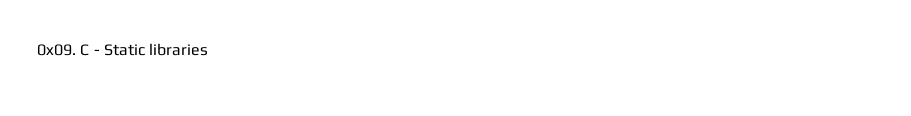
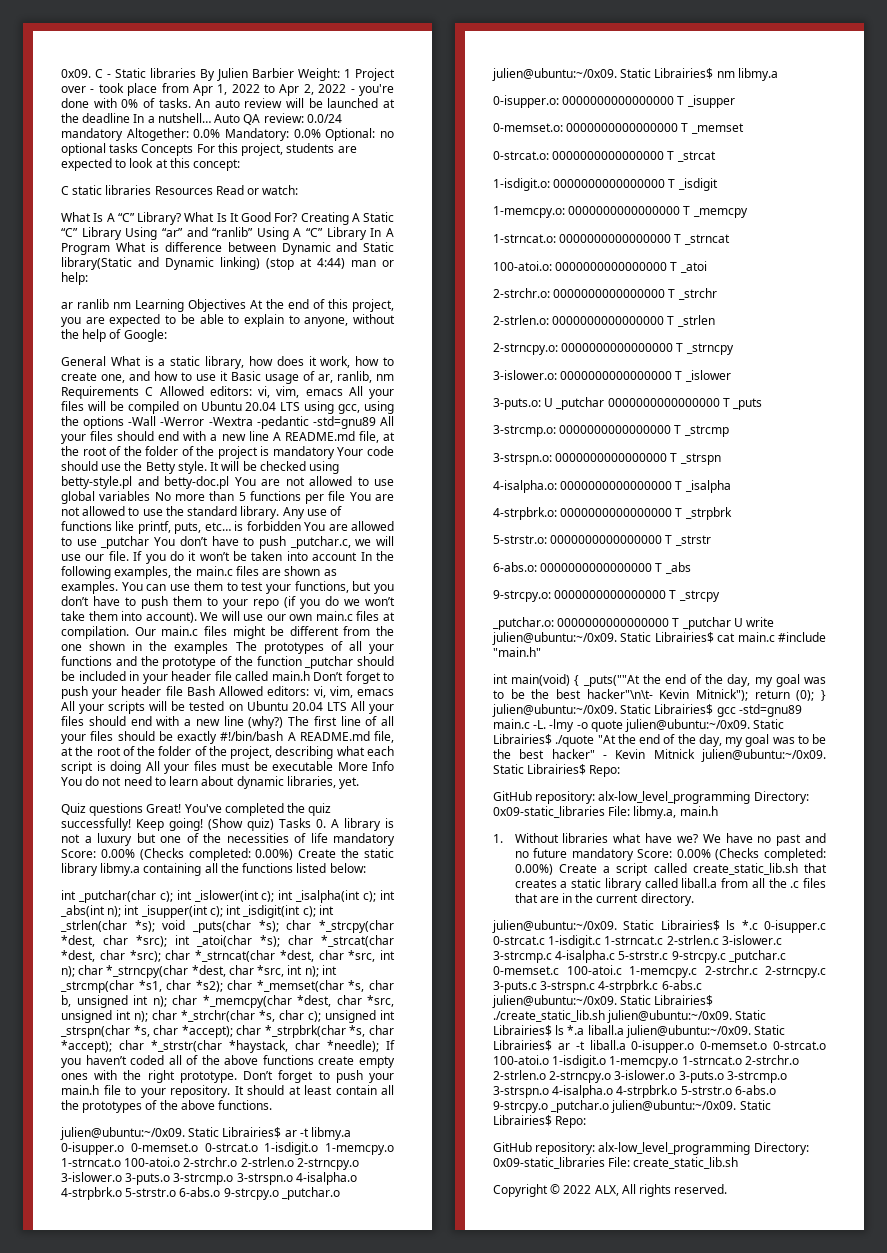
(209, 49) none -> [200,68,395,81] [61,83,394,96] [61,98,395,108] [61,113,342,125] [61,128,394,141] [61,143,357,156] [61,158,241,171] [61,185,299,195] [61,212,394,225] [61,227,394,240] [61,242,394,255] [61,257,394,270] [61,272,88,285] [61,299,394,312] [61,314,395,327] [61,329,167,342] [61,356,394,369] [61,371,394,384] [61,386,394,399] [61,401,394,414] [61,416,394,429] [61,431,395,444] [61,446,395,459] [61,461,340,474] [61,476,394,489] [61,491,395,504] [61,506,343,519] [61,521,394,534] [61,536,394,549] [61,551,394,564] [61,566,337,579] [61,581,394,594] [61,596,395,609] [61,611,395,623] [61,626,394,639] [61,641,394,654] [61,656,394,669] [61,671,394,684] [61,686,394,699] [61,701,394,714] [61,716,394,729] [61,731,394,744] [61,746,394,759] [61,761,394,774] [61,776,360,789] [61,803,332,816] [61,818,394,831] [61,833,395,846] [61,848,394,861] [61,863,366,876] [61,890,395,903] [60,905,334,918] [60,920,394,933] [61,935,394,947] [61,950,395,962] [61,965,337,978] [60,980,394,993] [61,995,394,1008] [61,1010,395,1023] [60,1025,394,1038] [61,1040,395,1053] [61,1055,395,1068] [61,1070,394,1083] [61,1085,394,1098] [61,1100,273,1113] [60,1127,352,1140] [61,1142,394,1155] [61,1157,359,1170] [61,1172,357,1185] [61,1187,340,1200] [492,68,778,81] [493,95,735,108] [493,123,744,134] [493,151,716,162] [493,178,718,191] [493,206,748,218] [493,234,730,245] [493,261,707,273] [493,288,717,300] [493,315,715,327] [493,343,734,355] [493,370,731,382] [493,397,763,410] [493,425,729,437] [493,453,721,465] [493,480,731,493] [493,507,732,520] [493,535,711,546] [493,562,691,574] [493,590,720,602] [492,617,775,630] [492,632,826,645] [493,647,541,657] [493,674,826,687] [493,689,826,701] [492,704,802,717] [493,719,785,732] [493,734,826,747] [493,749,826,762] [493,764,621,777] [493,791,809,804] [493,806,718,819] [493,833,826,846] [514,848,826,861] [514,863,827,876] [514,878,826,891] [514,893,694,906] [492,920,826,933] [493,935,782,948] [493,950,786,963] [493,965,826,978] [493,980,702,993] [492,995,714,1008] [493,1010,767,1023] [493,1025,786,1038] [493,1040,826,1053] [493,1055,799,1068] [493,1070,787,1083] [493,1085,776,1098] [493,1100,771,1113] [493,1115,587,1128] [493,1142,809,1155] [493,1157,739,1169] [493,1184,728,1197] By Julien Barbier Weight: 1 Project over - took place from Apr 1, 2022 to Apr 2, 2022 - you're done with 0% of tasks. An auto review will be launched at the deadline In a nutshell… Auto QA review: 0.0/24 mandatory Altogether: 0.0% Mandatory: 0.0% Optional: no optional tasks Concepts For this project, students are expected to look at this concept: // C static libraries Resources Read or watch: // What Is A “C” Library? What Is It Good For? Creating A Static “C” Library Using “ar” and “ranlib” Using A “C” Library In A Program What is difference between Dynamic and Static library(Static and Dynamic linking) (stop at 4:44) man or help: // ar ranlib nm Learning Objectives At the end of this project, you are expected to be able to explain to anyone, without the help of Google: // General What is a static library, how does it work, how to create one, and how to use it Basic usage of ar, ranlib, nm Requirements C Allowed editors: vi, vim, emacs All your files will be compiled on Ubuntu 20.04 LTS using gcc, using the options -Wall -Werror -Wextra -pedantic -std=gnu89 All your files should end with a new line A README.md file, at the root of the folder of the project is mandatory Your code should use the Betty style. It will be checked using betty-style.pl and betty-doc.pl You are not allowed to use global variables No more than 5 functions per file You are not allowed to use the standard library. Any use of functions like printf, puts, etc… is forbidden You are allowed to use _putchar You don’t have to push _putchar.c, we will use our file. If you do it won’t be taken into account In the following examples, the main.c files are shown as examples. You can use them to test your functions, but you don’t have to push them to your repo (if you do we won’t take them into account). We will use our own main.c files at compilation. Our main.c files might be different from the one shown in the examples The prototypes of all your functions and the prototype of the function _putchar should be included in your header file called main.h Don’t forget to push your header file Bash Allowed editors: vi, vim, emacs All your scripts will be tested on Ubuntu 20.04 LTS All your files should end with a new line (why?) The first line of all your files should be exactly #!/bin/bash A README.md file, at the root of the folder of the project, describing what each script is doing All your files must be executable More Info You do not need to learn about dynamic libraries, yet. // Quiz questions Great! You've completed the quiz successfully! Keep going! (Show quiz) Tasks 0. A library is not a luxury but one of the necessities of life mandatory Score: 0.00% (Checks completed: 0.00%) Create the static library libmy.a containing all the functions listed below: // int _putchar(char c); int _islower(int c); int _isalpha(int c); int _abs(int n); int _isupper(int c); int _isdigit(int c); int _strlen(char *s); void _puts(char *s); char *_strcpy(char *dest, char *src); int _atoi(char *s); char *_strcat(char *dest, char *src); char *_strncat(char *dest, char *src, int n); char *_strncpy(char *dest, char *src, int n); int _strcmp(char *s1, char *s2); char *_memset(char *s, char b, unsigned int n); char *_memcpy(char *dest, char *src, unsigned int n); char *_strchr(char *s, char c); unsigned int _strspn(char *s, char *accept); char *_strpbrk(char *s, char *accept); char *_strstr(char *haystack, char *needle); If you haven’t coded all of the above functions create empty ones with the right prototype. Don’t forget to push your main.h file to your repository. It should at least contain all the prototypes of the above functions. // julien@ubuntu:~/0x09. Static Librairies$ ar -t libmy.a 0-isupper.o 0-memset.o 0-strcat.o 1-isdigit.o 1-memcpy.o 1-strncat.o 100-atoi.o 2-strchr.o 2-strlen.o 2-strncpy.o 3-islower.o 3-puts.o 3-strcmp.o 3-strspn.o 4-isalpha.o 4-strpbrk.o 5-strstr.o 6-abs.o 9-strcpy.o _putchar.o julien@ubuntu:~/0x09. Static Librairies$ nm libmy.a // 0-isupper.o: 0000000000000000 T _isupper // 0-memset.o: 0000000000000000 T _memset // 0-strcat.o: 0000000000000000 T _strcat // 1-isdigit.o: 0000000000000000 T _isdigit // 1-memcpy.o: 0000000000000000 T _memcpy // 1-strncat.o: 0000000000000000 T _strncat // 100-atoi.o: 0000000000000000 T _atoi // 2-strchr.o: 0000000000000000 T _strchr // 2-strlen.o: 0000000000000000 T _strlen // 2-strncpy.o: 0000000000000000 T _strncpy // 3-islower.o: 0000000000000000 T _islower // 3-puts.o: U _putchar 0000000000000000 T _puts // 3-strcmp.o: 0000000000000000 T _strcmp // 3-strspn.o: 0000000000000000 T _strspn // 4-isalpha.o: 0000000000000000 T _isalpha // 4-strpbrk.o: 0000000000000000 T _strpbrk // 5-strstr.o: 0000000000000000 T _strstr // 6-abs.o: 0000000000000000 T _abs // 9-strcpy.o: 0000000000000000 T _strcpy // _putchar.o: 0000000000000000 T _putchar U write julien@ubuntu:~/0x09. Static Librairies$ cat main.c #include "main.h" // int main(void) { _puts(""At the end of the day, my goal was to be the best hacker"\n\t- Kevin Mitnick"); return (0); } julien@ubuntu:~/0x09. Static Librairies$ gcc -std=gnu89 main.c -L. -lmy -o quote julien@ubuntu:~/0x09. Static Librairies$ ./quote "At the end of the day, my goal was to be the best hacker" - Kevin Mitnick julien@ubuntu:~/0x09. Static Librairies$ Repo: // GitHub repository: alx-low_level_programming Directory: 0x09-static_libraries File: libmy.a, main.h // 1. Without libraries what have we? We have no past and no future mandatory Score: 0.00% (Checks completed: 0.00%) Create a script called create_static_lib.sh that creates a static library called liball.a from all the .c files that are in the current directory. // julien@ubuntu:~/0x09. Static Librairies$ ls *.c 0-isupper.c 0-strcat.c 1-isdigit.c 1-strncat.c 2-strlen.c 3-islower.c 3-strcmp.c 4-isalpha.c 5-strstr.c 9-strcpy.c _putchar.c 0-memset.c 100-atoi.c 1-memcpy.c 2-strchr.c 2-strncpy.c 3-puts.c 3-strspn.c 4-strpbrk.c 6-abs.c julien@ubuntu:~/0x09. Static Librairies$ ./create_static_lib.sh julien@ubuntu:~/0x09. Static Librairies$ ls *.a liball.a julien@ubuntu:~/0x09. Static Librairies$ ar -t liball.a 0-isupper.o 0-memset.o 0-strcat.o 100-atoi.o 1-isdigit.o 1-memcpy.o 1-strncat.o 2-strchr.o 2-strlen.o 2-strncpy.o 3-islower.o 3-puts.o 3-strcmp.o 3-strspn.o 4-isalpha.o 4-strpbrk.o 5-strstr.o 6-abs.o 9-strcpy.o _putchar.o julien@ubuntu:~/0x09. Static Librairies$ Repo: // GitHub repository: alx-low_level_programming Directory: 0x09-static_libraries File: create_static_lib.sh // Copyright © 2022 ALX, All rights reserved.

